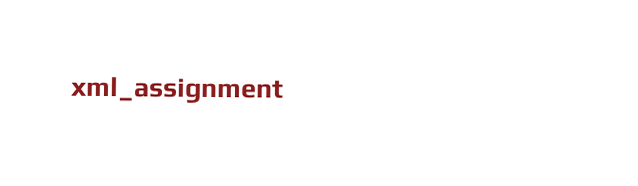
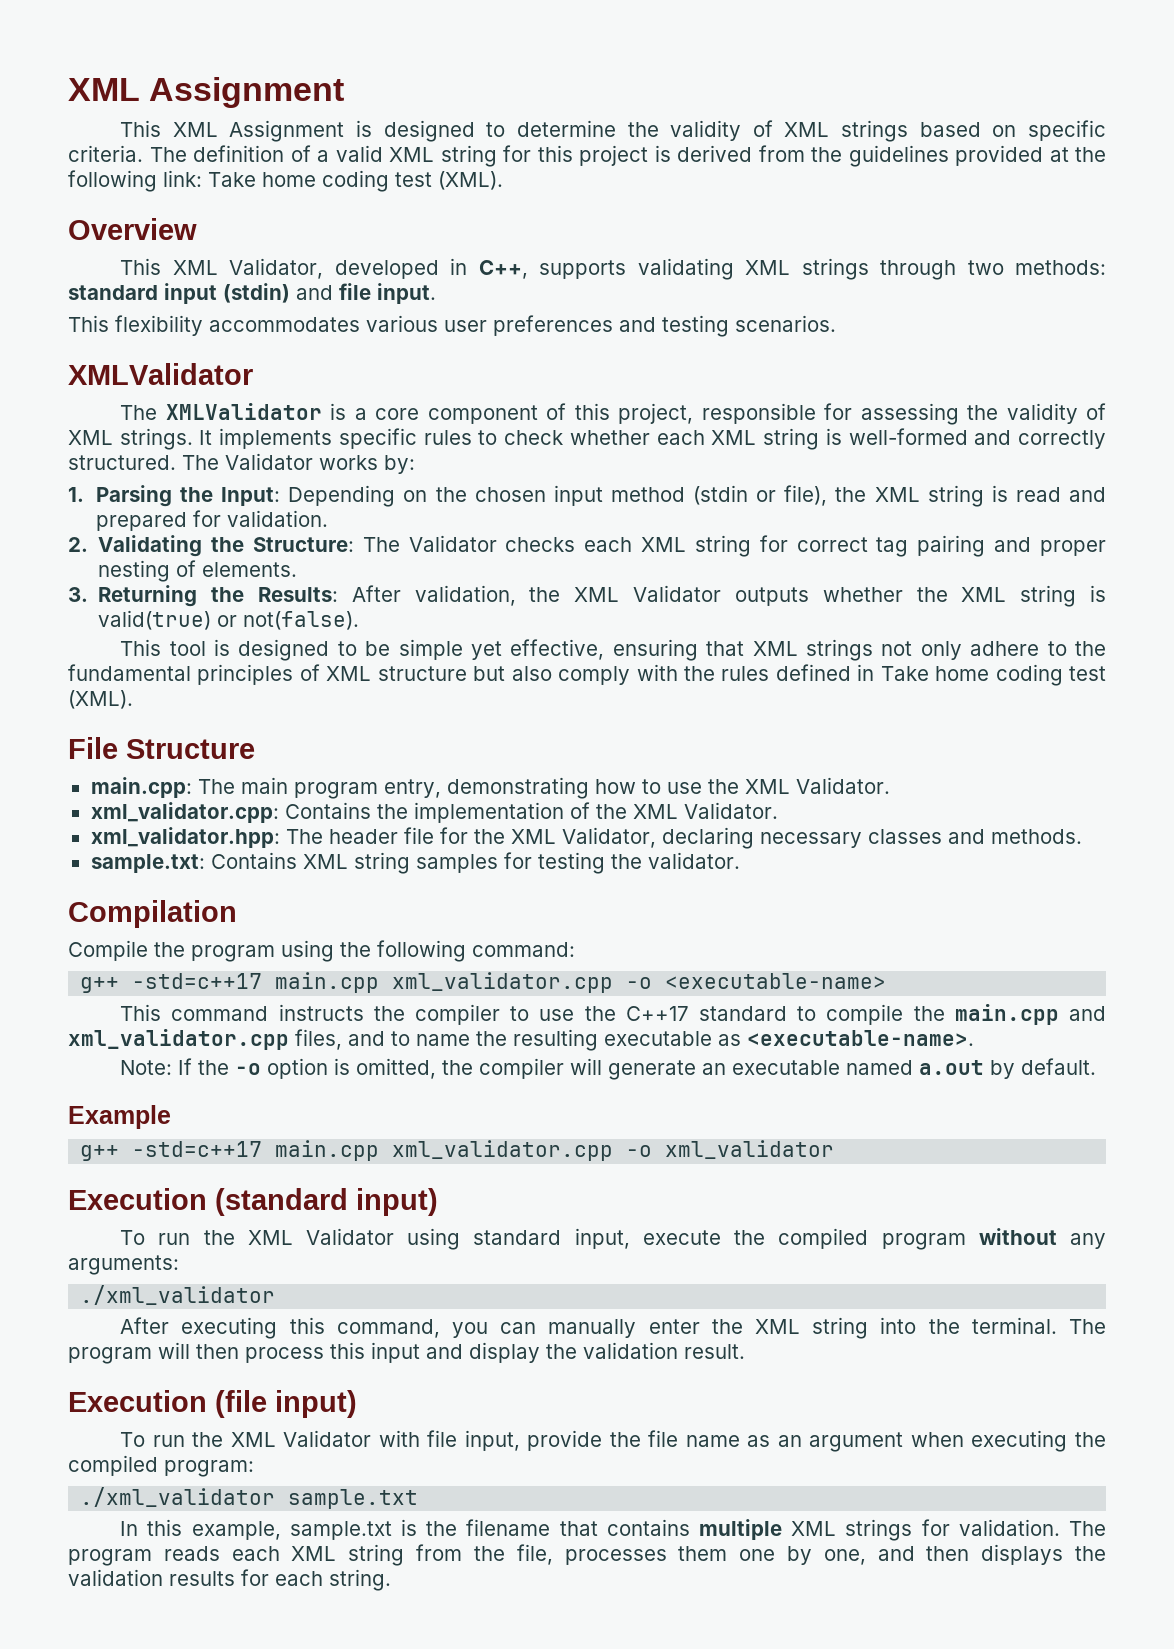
[70,76,284,104] xml_assignment -> [68,77,345,108] [120,120,1106,142] [68,145,1106,167] [68,170,503,192] [68,218,197,240] [120,258,1107,280] [68,283,436,304] [68,315,836,337] [68,363,253,385] [120,403,1106,425] [68,428,1107,450] [68,453,415,474] [68,485,1107,507] [95,510,328,531] [68,535,1106,557] [98,560,298,582] [68,585,1107,607] [98,610,360,630] [120,639,1107,661] [68,664,1106,686] [68,690,133,709] [68,737,255,759] [90,777,890,799] [90,802,778,823] [90,827,1082,849] [90,852,740,874] [68,900,237,928] [68,940,575,962] [80,972,887,993] [120,1004,1106,1025] [68,1029,974,1051] [120,1058,1097,1080] [68,1105,171,1129] [80,1140,835,1161] [68,1188,438,1216] [120,1228,1106,1250] [68,1255,179,1275] [80,1285,276,1305] [120,1317,1106,1339] [68,1342,745,1364] [68,1390,357,1418] [120,1430,1107,1452] [68,1455,254,1477] [80,1487,419,1509] [120,1519,1106,1541] [68,1544,1106,1566] [68,1569,391,1591] XML Assignment // This XML Assignment is designed to determine the validity of XML strings based on specific criteria. The definition of a valid XML string for this project is derived from the guidelines provided at the following link: Take home coding test (XML). // Overview // This XML Validator, developed in C++, supports validating XML strings through two methods: standard input (stdin) and file input. // This flexibility accommodates various user preferences and testing scenarios. // XMLValidator // The XMLValidator is a core component of this project, responsible for assessing the validity of XML strings. It implements specific rules to check whether each XML string is well-formed and correctly structured. The Validator works by: // 1. Parsing the Input: Depending on the chosen input method (stdin or file), the XML string is read and prepared for validation. // 2. Validating the Structure: The Validator checks each XML string for correct tag pairing and proper nesting of elements. // 3. Returning the Results: After validation, the XML Validator outputs whether the XML string is valid(true) or not(false). // This tool is designed to be simple yet effective, ensuring that XML strings not only adhere to the fundamental principles of XML structure but also comply with the rules defined in Take home coding test (XML). // File Structure // main.cpp: The main program entry, demonstrating how to use the XML Validator. // xml_validator.cpp: Contains the implementation of the XML Validator. // xml_validator.hpp: The header file for the XML Validator, declaring necessary classes and methods. // sample.txt: Contains XML string samples for testing the validator. // Compilation // Compile the program using the following command: // g++ -std=c++17 main.cpp xml_validator.cpp -o <executable-name> // This command instructs the compiler to use the C++17 standard to compile the main.cpp and xml_validator.cpp files, and to name the resulting executable as <executable-name>. // Note: If the -o option is omitted, the compiler will generate an executable named a.out by default. // Example // g++ -std=c++17 main.cpp xml_validator.cpp -o xml_validator // Execution (standard input) // To run the XML Validator using standard input, execute the compiled program without any arguments: // ./xml_validator // After executing this command, you can manually enter the XML string into the terminal. The program will then process this input and display the validation result. // Execution (file input) // To run the XML Validator with file input, provide the file name as an argument when executing the compiled program: // ./xml_validator sample.txt // In this example, sample.txt is the filename that contains multiple XML strings for validation. The program reads each XML string from the file, processes them one by one, and then displays the validation results for each string.

